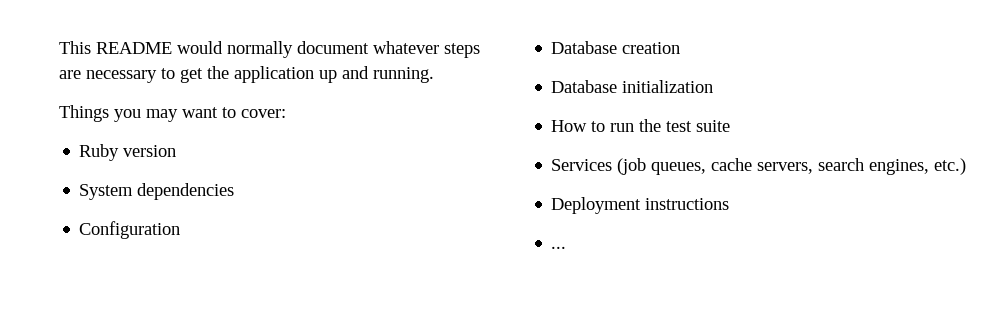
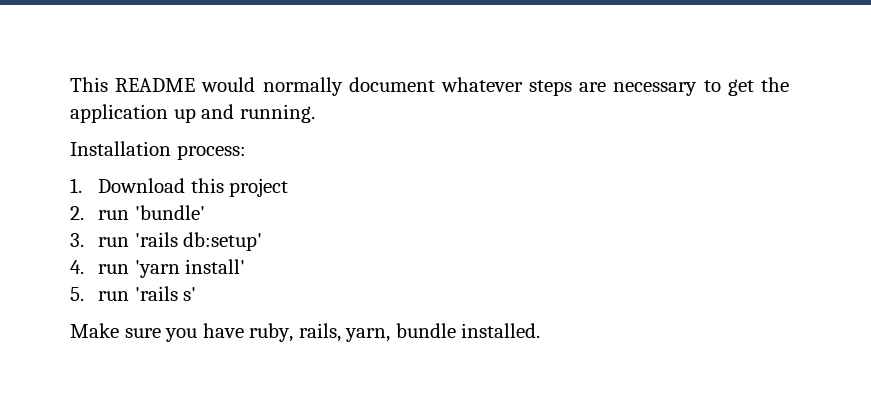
[59,105,286,122] [79,144,177,161] [79,183,235,200] [79,221,181,239] [551,41,681,54] [551,80,714,93] [551,119,731,132] [551,158,967,175] [551,197,730,214] [551,246,567,249] Things you may want to cover: // Ruby version // System dependencies // Configuration // Database creation // Database initialization // How to run the test suite // Services (job queues, cache servers, search engines, etc.) // Deployment instructions // ... -> [70,141,246,160] [70,178,289,197] [70,205,205,220] [70,232,263,251] [70,259,246,278] [70,286,197,301] [70,323,541,342] Installation process: // 1. Download this project // 2. run 'bundle' // 3. run 'rails db:setup' // 4. run 'yarn install' // 5. run 'rails s' // Make sure you have ruby, rails, yarn, bundle installed.

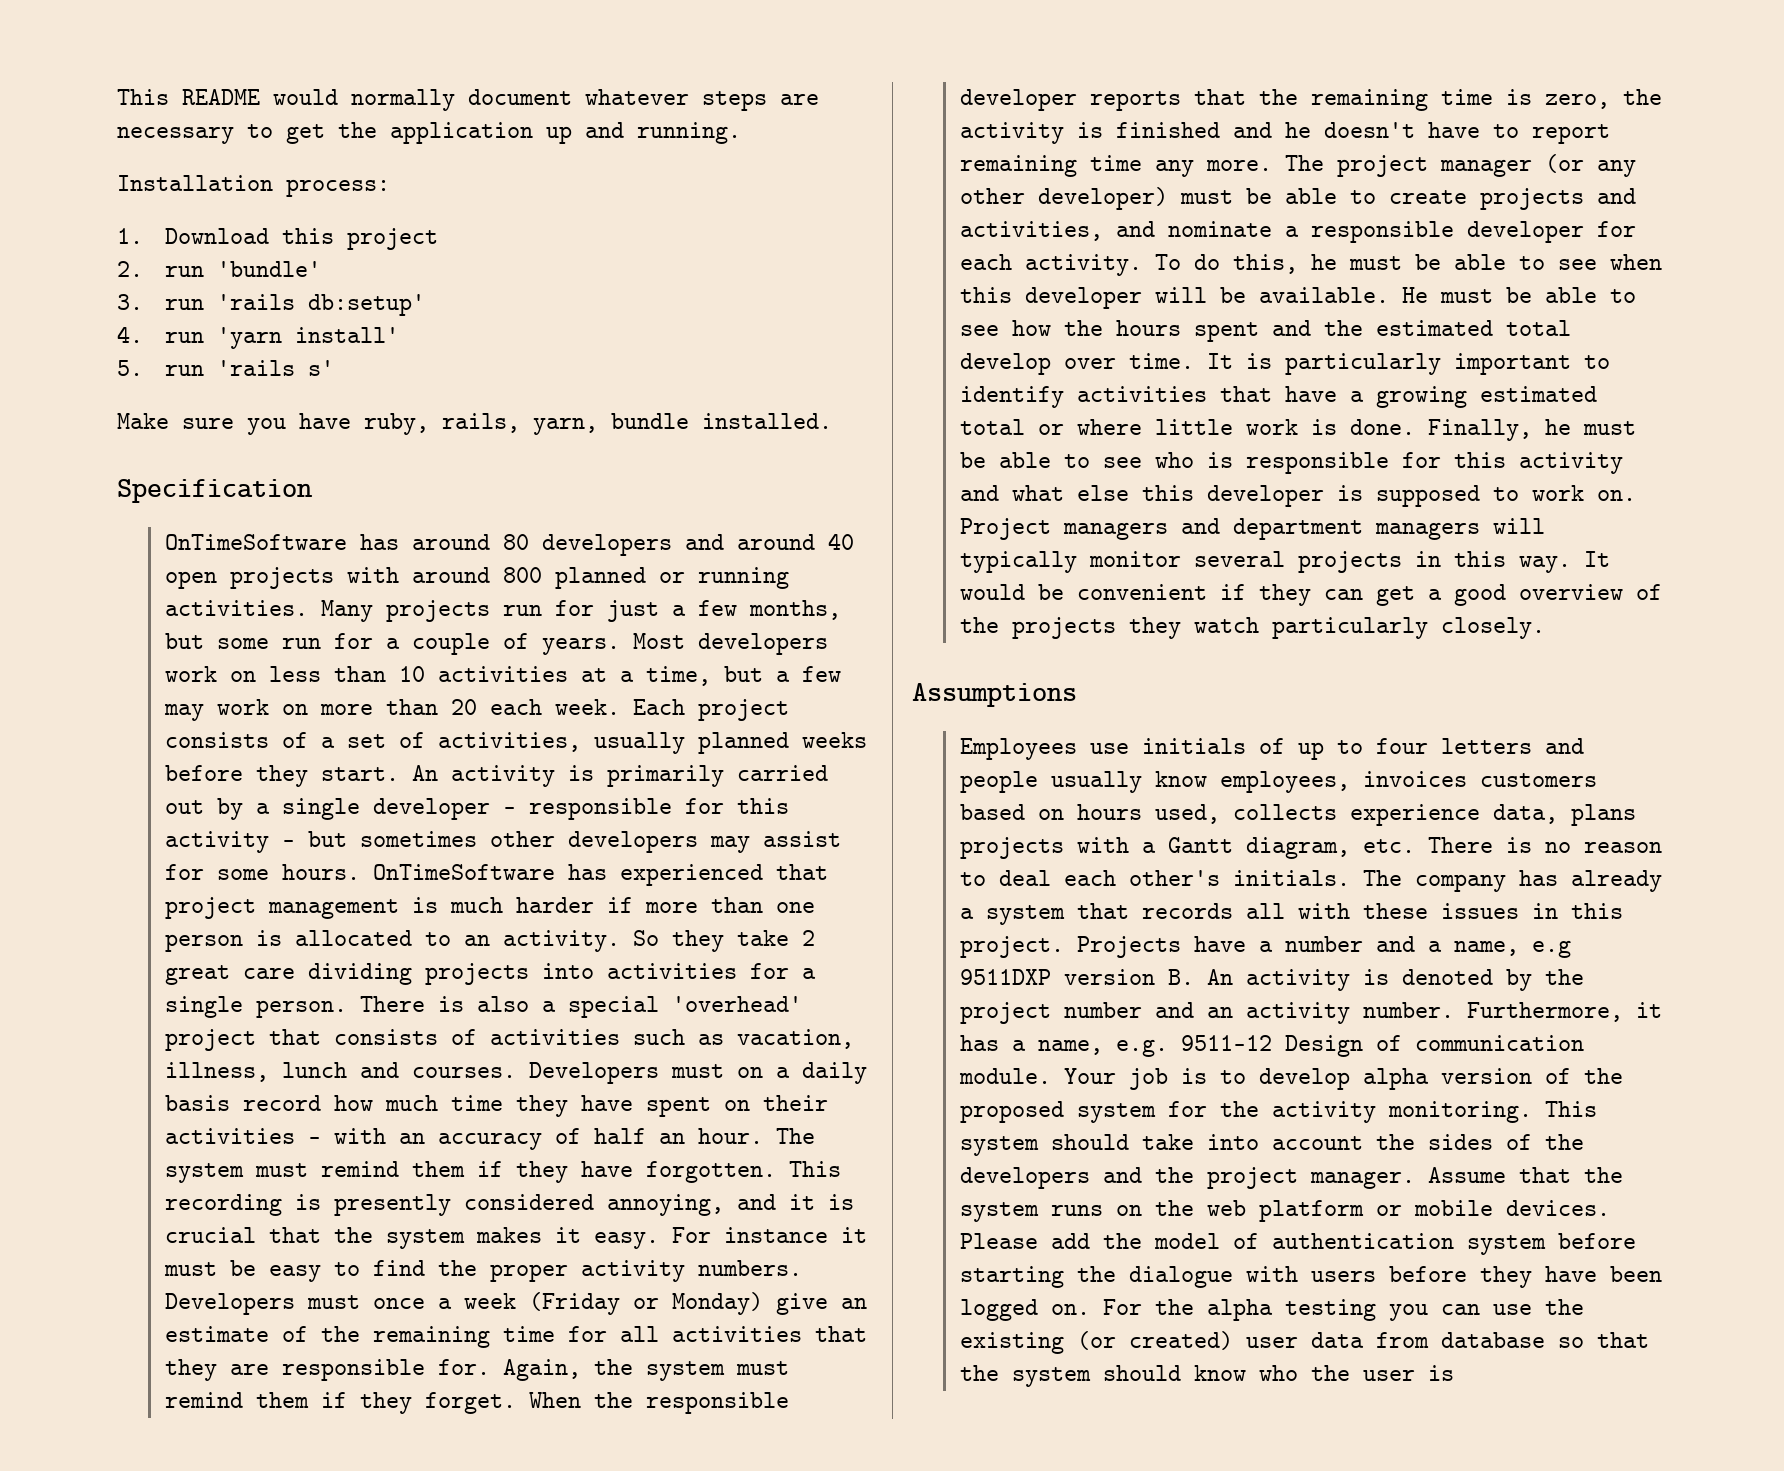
(541, 330) none -> [117,479,313,503] [164,533,854,556] [164,567,789,589] [164,600,841,622] [164,633,828,655] [164,666,841,686] [163,699,789,721] [164,732,867,754] [164,765,828,787] [164,798,789,820] [164,831,841,853] [164,864,828,886] [164,897,815,919] [164,930,815,952] [164,963,816,985] [164,996,802,1018] [164,1029,854,1051] [164,1062,867,1084] [164,1095,828,1117] [164,1128,815,1150] [164,1161,841,1183] [164,1194,854,1216] [164,1227,867,1249] [163,1260,802,1282] [164,1292,867,1315] [164,1326,867,1348] [164,1359,789,1381] [164,1392,789,1414] [959,89,1662,111] [959,122,1610,144] [959,154,1636,177] [959,187,1636,210] [959,221,1636,243] [959,254,1662,276] [959,287,1636,309] [959,320,1571,342] [959,353,1610,375] [959,386,1597,408] [959,419,1636,441] [959,452,1623,474] [959,485,1636,507] [959,518,1545,540] [959,551,1610,573] [959,584,1662,606] [959,617,1545,639] [912,683,1077,707] [959,738,1584,760] [959,771,1597,793] [959,804,1636,826] [959,837,1662,859] [959,870,1662,892] [959,903,1623,925] [959,936,1571,958] [959,969,1584,991] [959,1002,1662,1024] [959,1035,1584,1057] [958,1068,1623,1090] [959,1101,1597,1123] [959,1134,1584,1156] [959,1167,1623,1189] [959,1200,1610,1222] [959,1233,1636,1255] [959,1266,1662,1288] [959,1299,1584,1321] [959,1331,1649,1354] [959,1365,1454,1387] // Specification // OnTimeSoftware has around 80 developers and around 40 open projects with around 800 planned or running activities. Many projects run for just a few months, but some run for a couple of years. Most developers work on less than 10 activities at a time, but a few may work on more than 20 each week. Each project consists of a set of activities, usually planned weeks before they start. An activity is primarily carried out by a single developer - responsible for this activity - but sometimes other developers may assist for some hours. OnTimeSoftware has experienced that project management is much harder if more than one person is allocated to an activity. So they take 2 great care dividing projects into activities for a single person. There is also a special 'overhead' project that consists of activities such as vacation, illness, lunch and courses. Developers must on a daily basis record how much time they have spent on their activities - with an accuracy of half an hour. The system must remind them if they have forgotten. This recording is presently considered annoying, and it is crucial that the system makes it easy. For instance it must be easy to find the proper activity numbers. Developers must once a week (Friday or Monday) give an estimate of the remaining time for all activities that they are responsible for. Again, the system must remind them if they forget. When the responsible developer reports that the remaining time is zero, the activity is finished and he doesn't have to report remaining time any more. The project manager (or any other developer) must be able to create projects and activities, and nominate a responsible developer for each activity. To do this, he must be able to see when this developer will be available. He must be able to see how the hours spent and the estimated total develop over time. It is particularly important to identify activities that have a growing estimated total or where little work is done. Finally, he must be able to see who is responsible for this activity and what else this developer is supposed to work on. Project managers and department managers will typically monitor several projects in this way. It would be convenient if they can get a good overview of the projects they watch particularly closely. // Assumptions // Employees use initials of up to four letters and people usually know employees, invoices customers based on hours used, collects experience data, plans projects with a Gantt diagram, etc. There is no reason to deal each other's initials. The company has already a system that records all with these issues in this project. Projects have a number and a name, e.g 9511DXP version B. An activity is denoted by the project number and an activity number. Furthermore, it has a name, e.g. 9511-12 Design of communication module. Your job is to develop alpha version of the proposed system for the activity monitoring. This system should take into account the sides of the developers and the project manager. Assume that the system runs on the web platform or mobile devices. Please add the model of authentication system before starting the dialogue with users before they have been logged on. For the alpha testing you can use the existing (or created) user data from database so that the system should know who the user is

